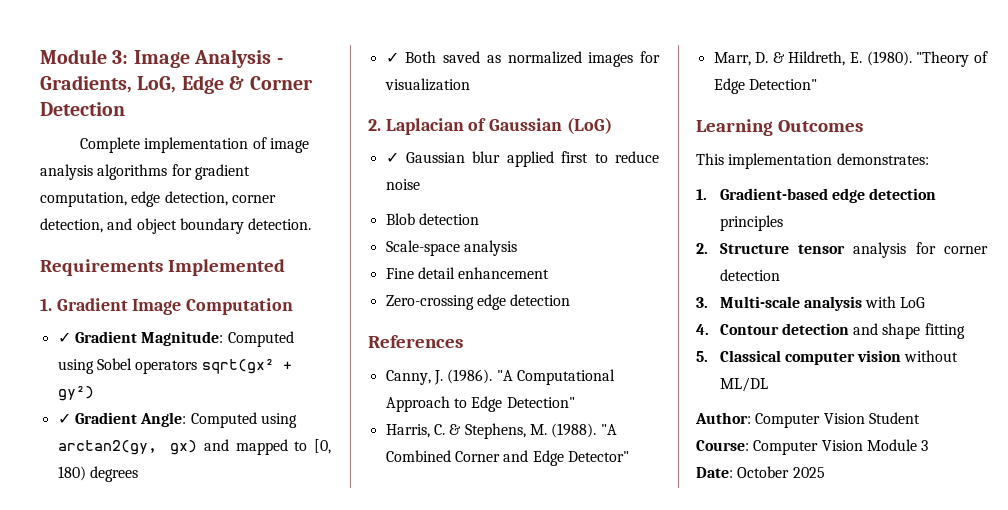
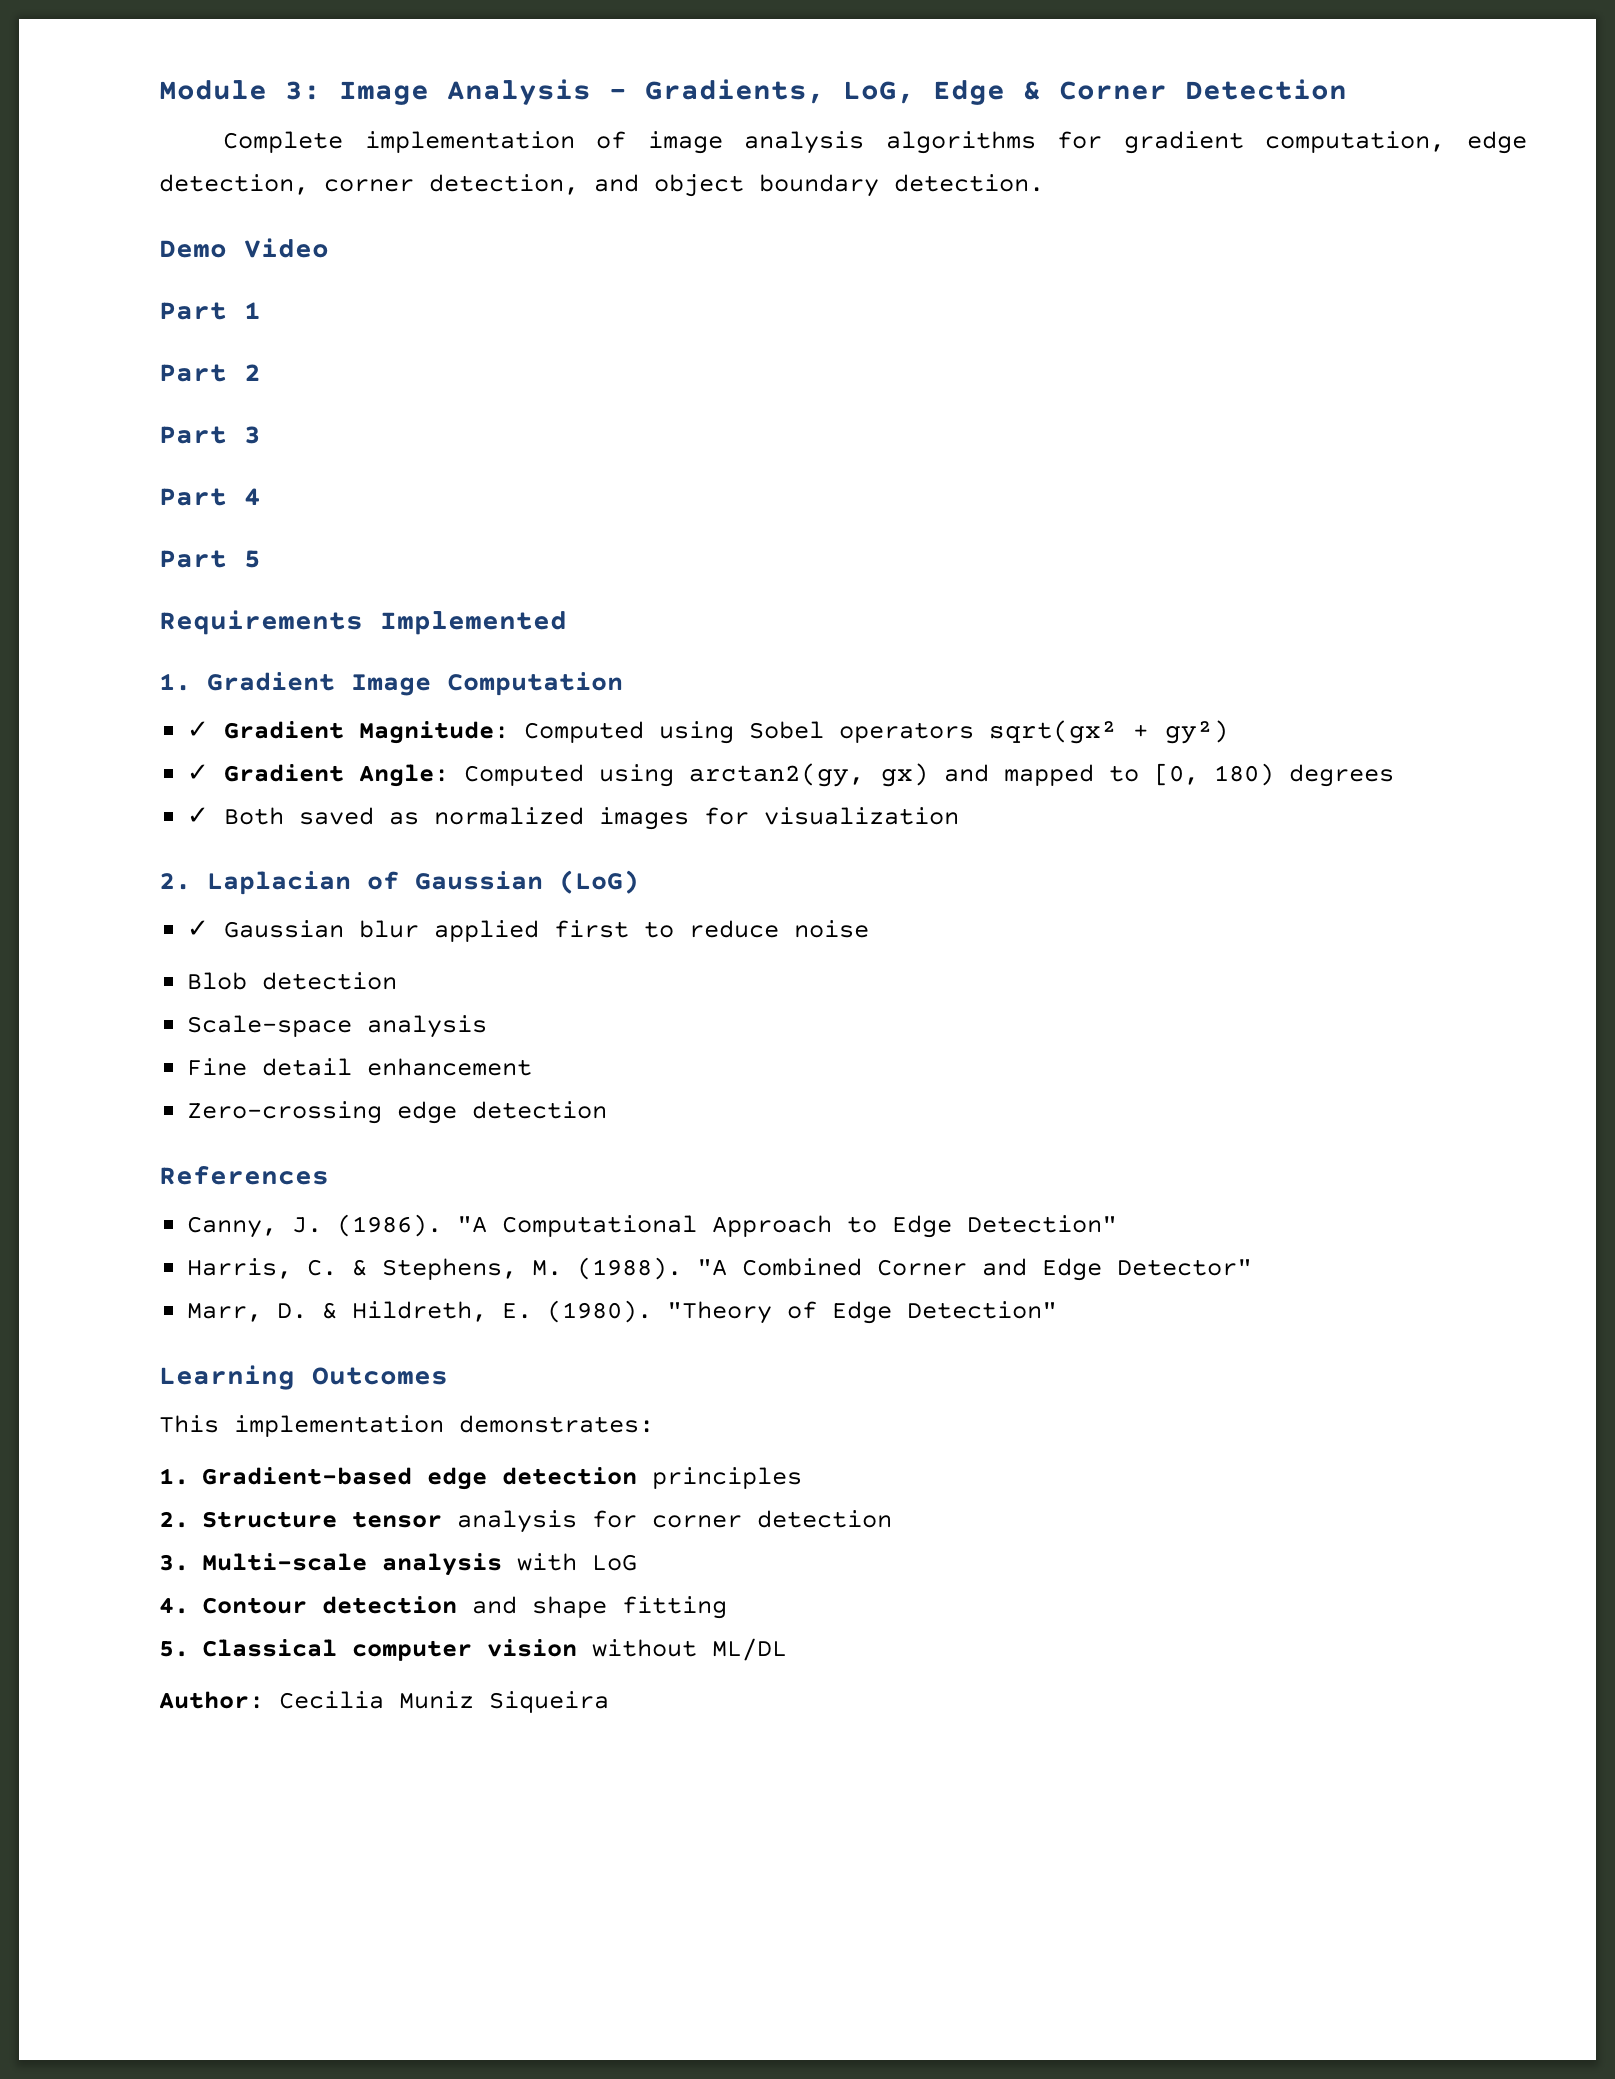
(312, 224) none -> [159,238,329,258] [159,302,261,320] [159,364,261,382] [159,426,261,444] [159,488,261,506] [159,550,261,568] // Demo Video // Part 1 // Part 2 // Part 3 // Part 4 // Part 5
[755,412,920,428] [696,439,929,455] [696,466,825,478] Computer Vision Student // Course: Computer Vision Module 3 // Date: October 2025 -> [279,1691,609,1713] Cecilia Muniz Siqueira

